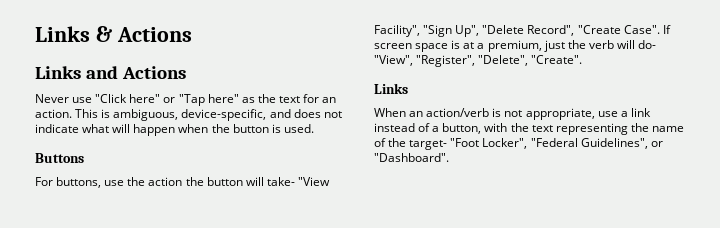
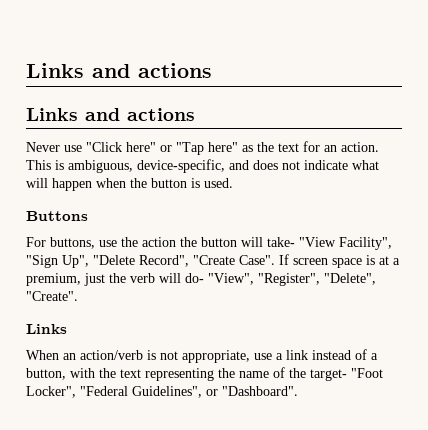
[35,26,192,42] [35,66,186,79] Links & Actions // Links and Actions -> [26,63,212,78] [26,108,195,121] Links and actions // Links and actions

